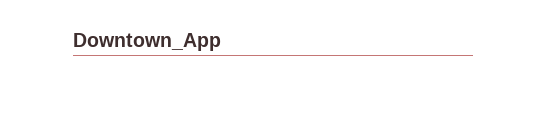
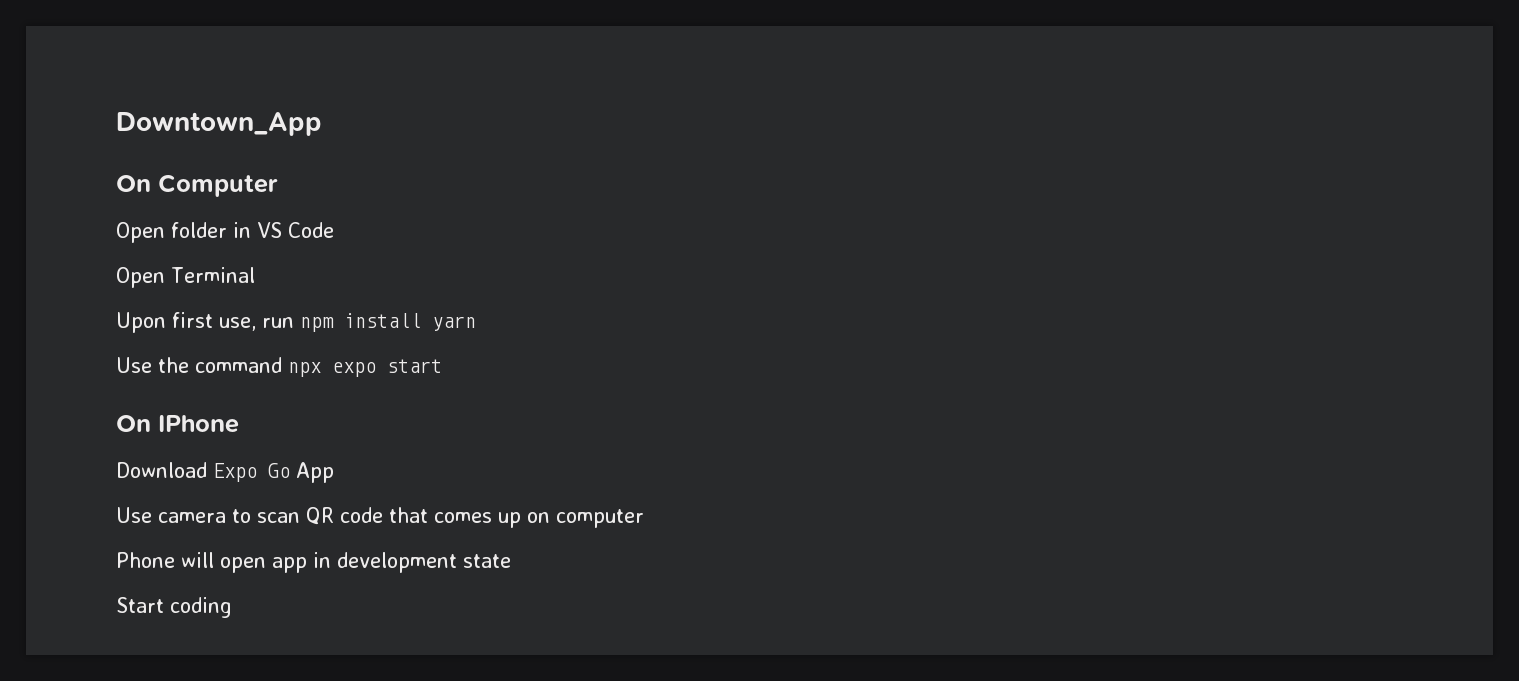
(221, 42) none -> [116,174,278,197] [116,222,334,243] [116,267,255,288] [116,312,476,333] [116,357,442,377] [116,415,239,433] [116,462,334,483] [116,507,644,528] [116,552,511,573] [116,597,232,618] // On Computer // Open folder in VS Code // Open Terminal // Upon first use, run npm install yarn // Use the command npx expo start // On IPhone // Download Expo Go App // Use camera to scan QR code that comes up on computer // Phone will open app in development state // Start coding

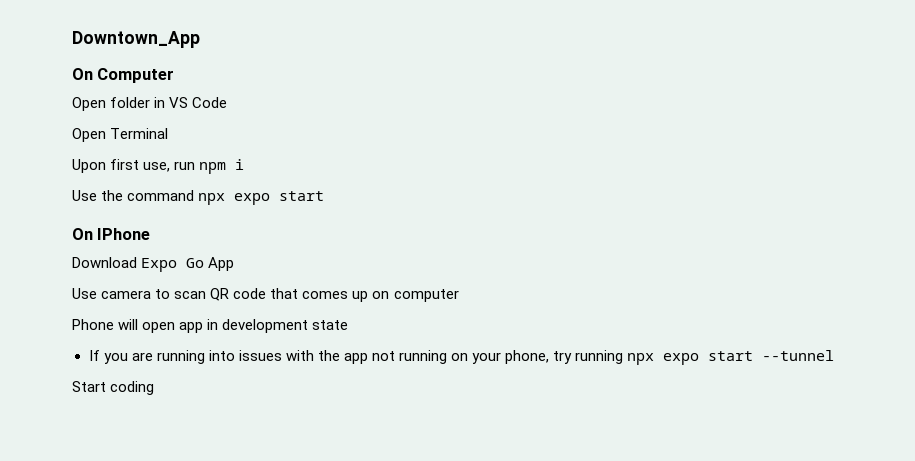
[344,313,476,331] install yarn -> [235,159,245,170] i
(511, 561) none -> [88,350,835,365] // If you are running into issues with the app not running on your phone, try running npx expo start --tunnel

